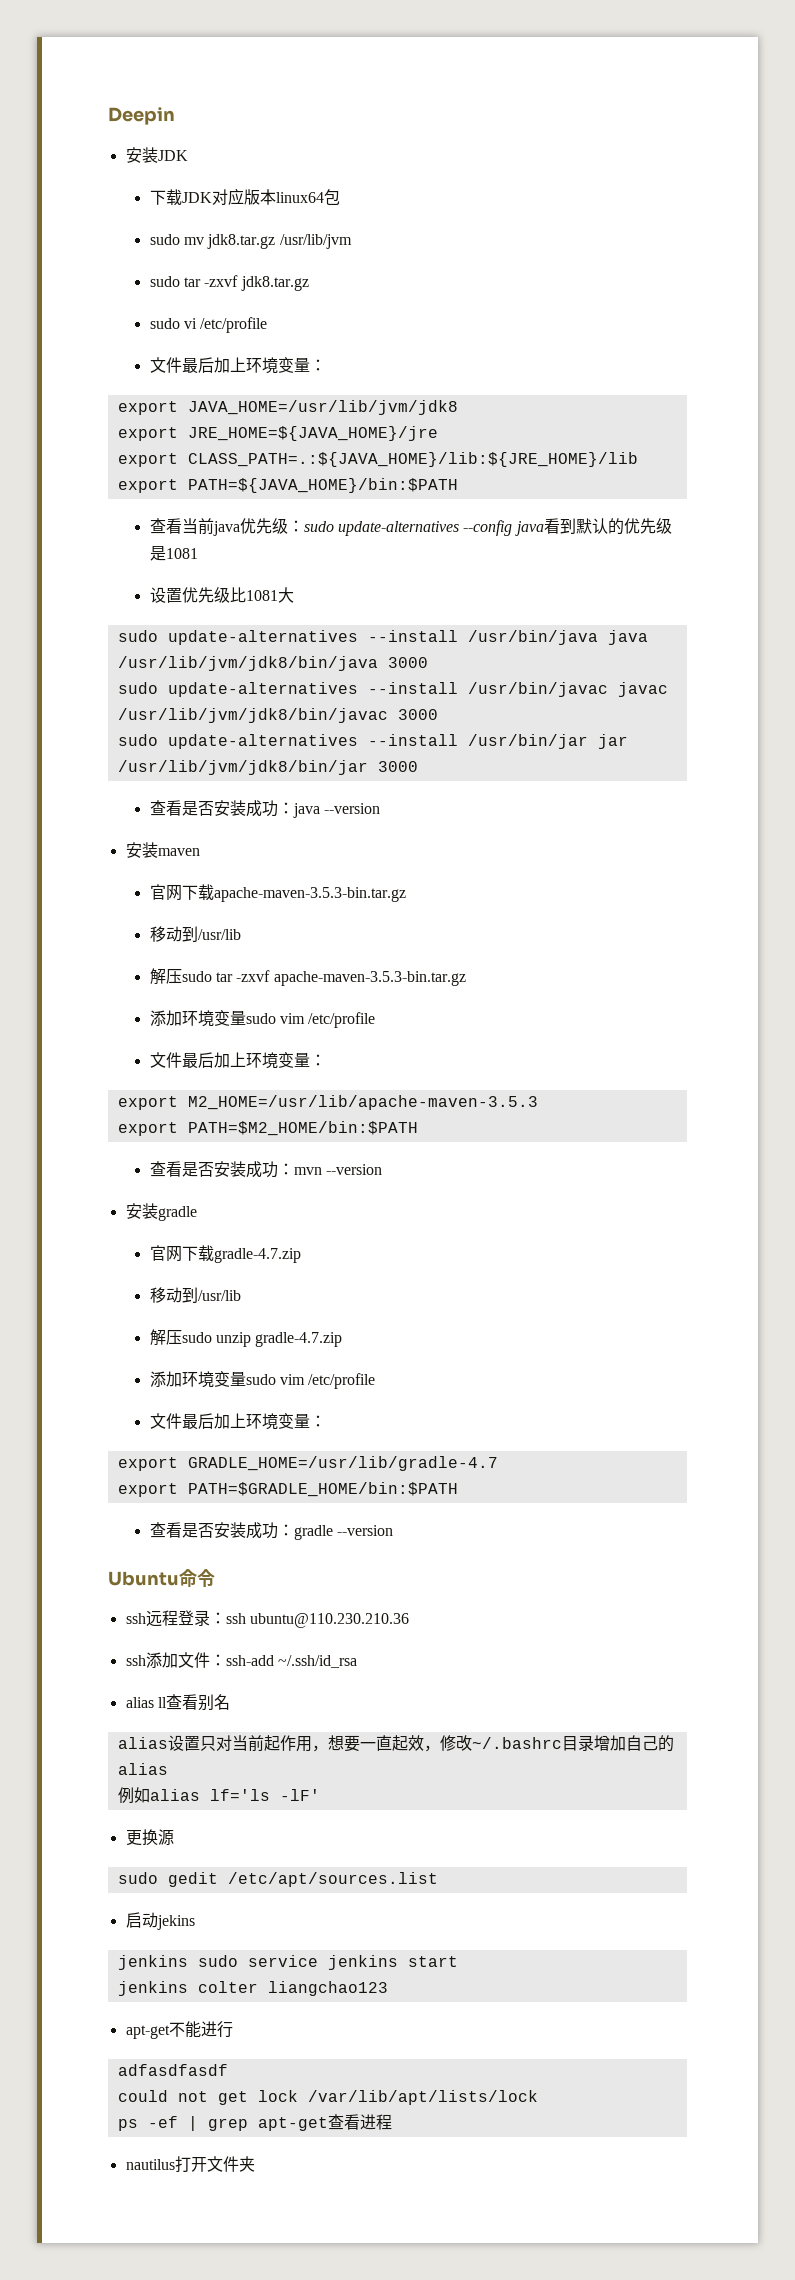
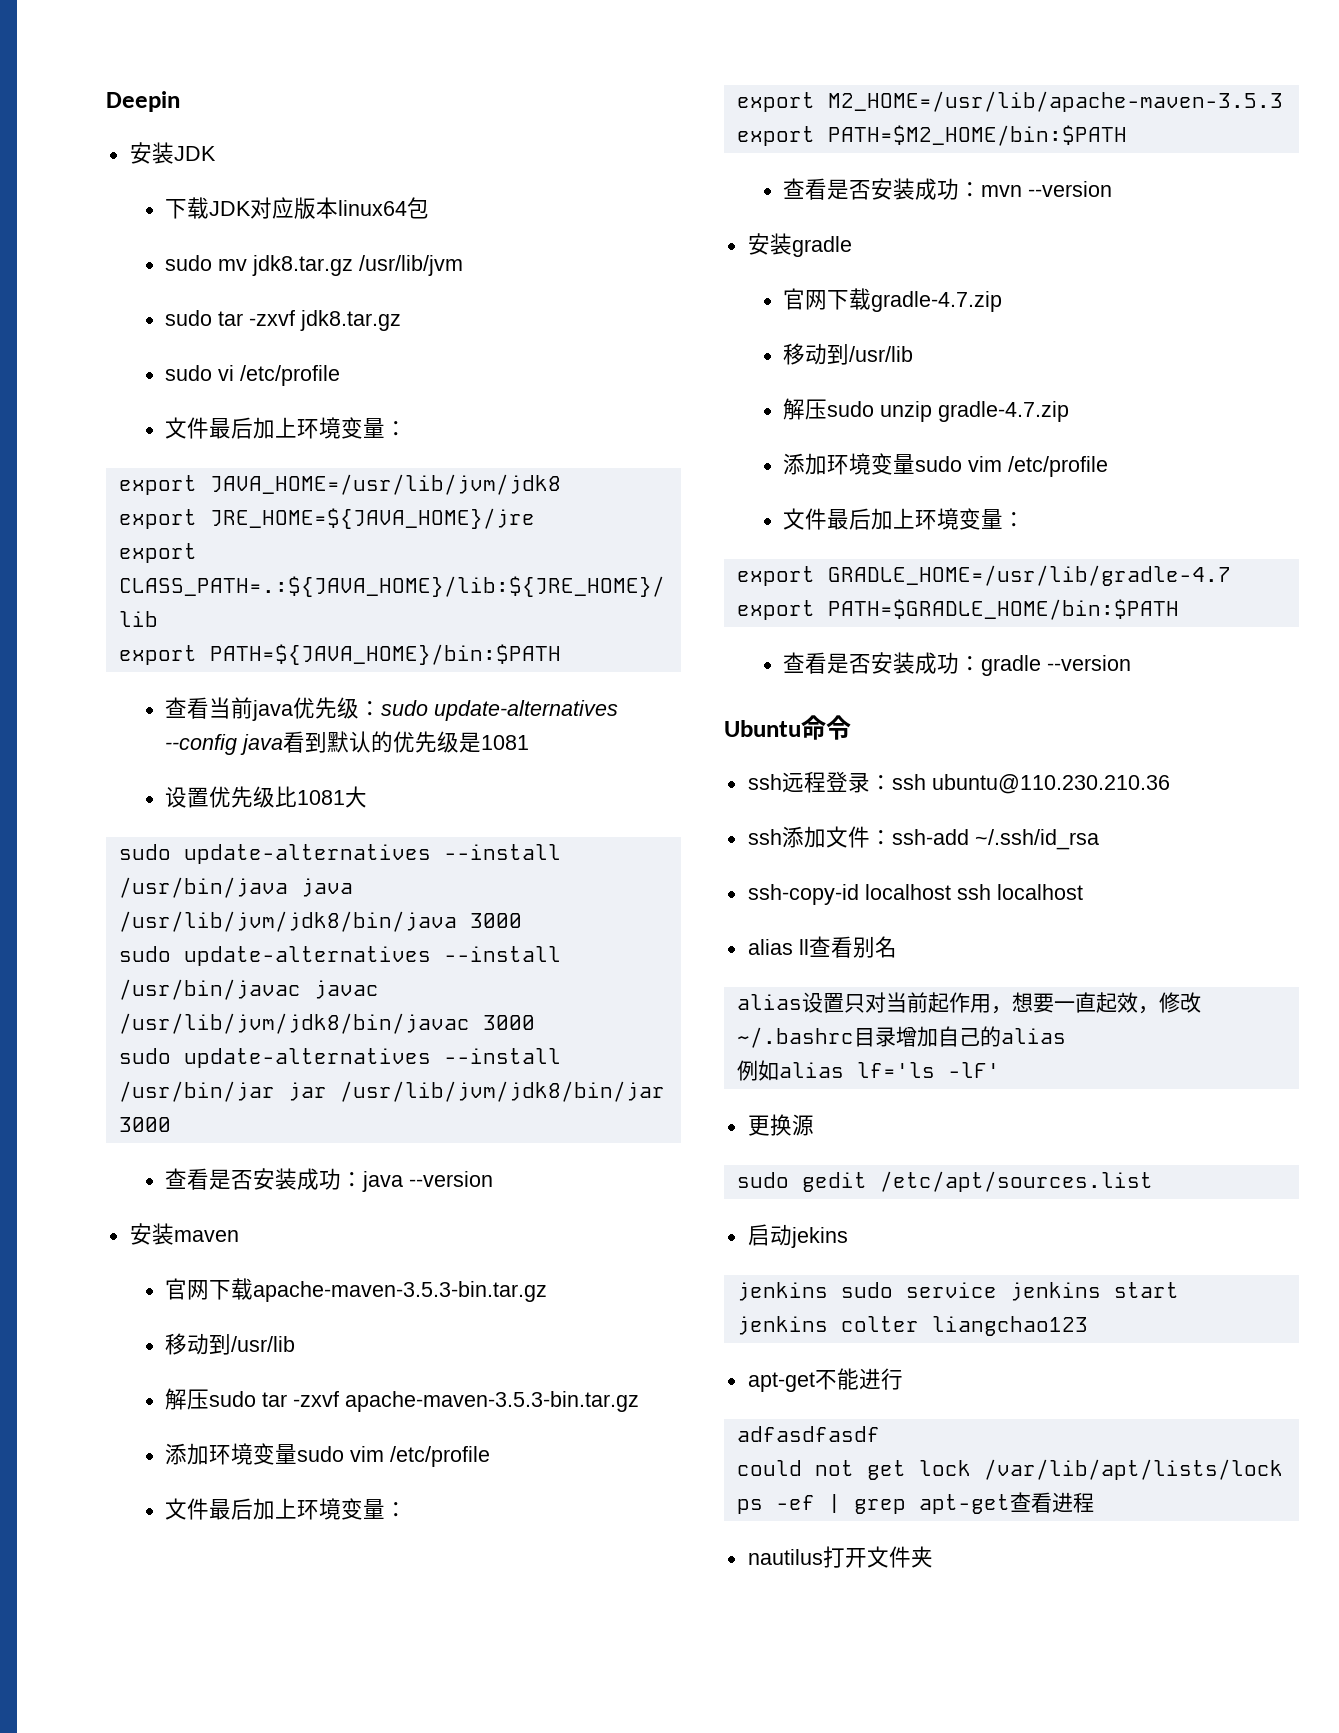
(357, 1661) none -> [747,884,1083,905] // ssh-copy-id localhost ssh localhost

